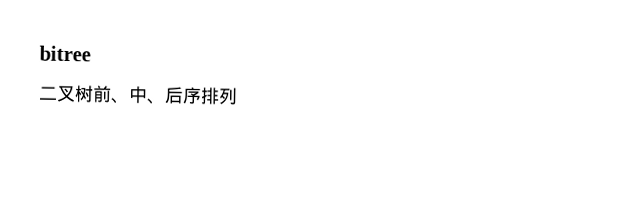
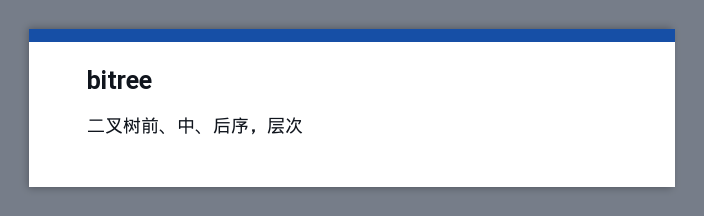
[200,87,238,105] 排列 -> [249,117,303,135] ，层次

